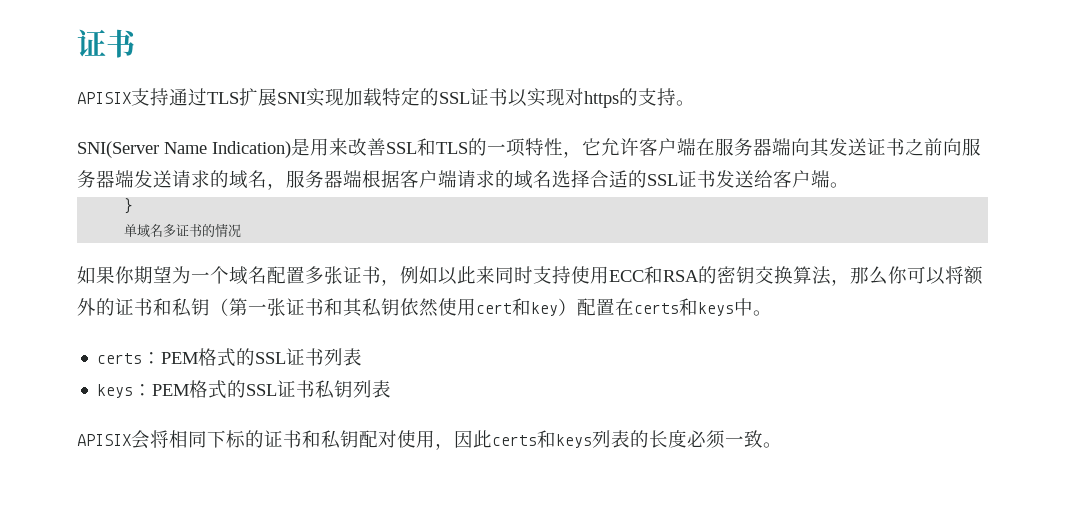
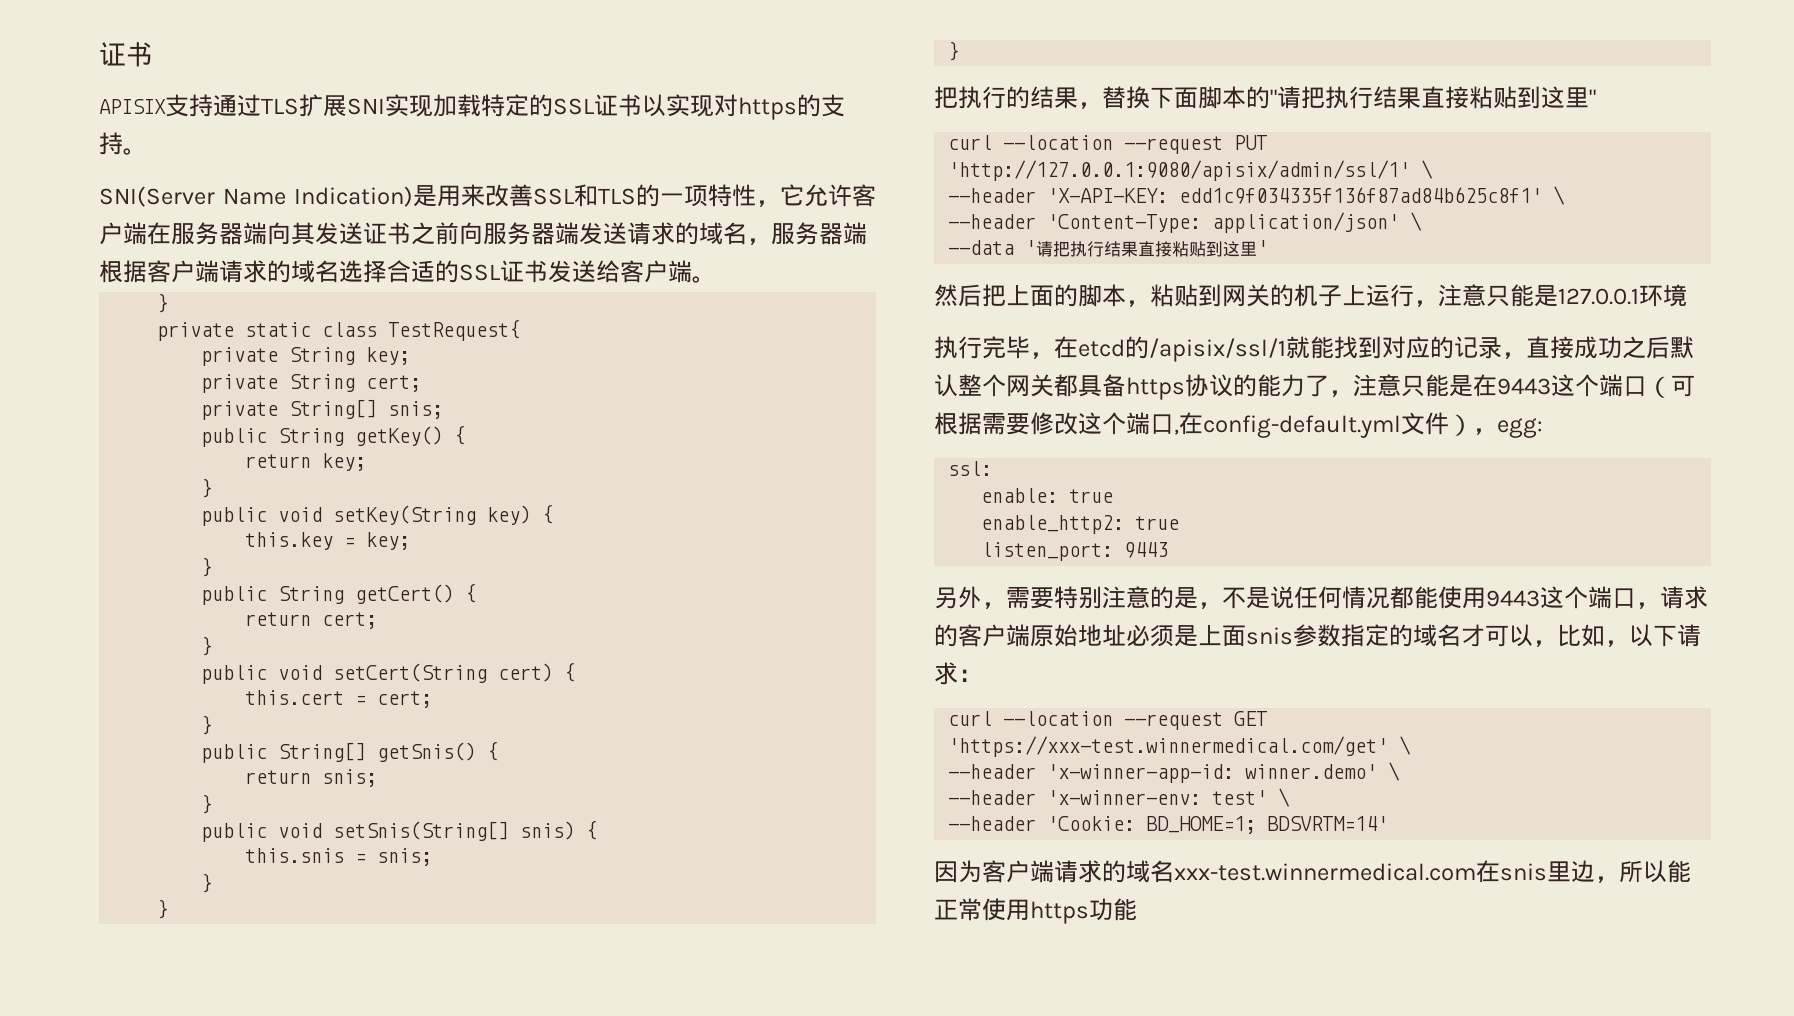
[124,223,242,238] [77,266,983,286] [77,298,772,317] [97,348,363,367] [97,380,392,399] [77,430,782,450] 单域名多证书的情况 // 如果你期望为一个域名配置多张证书，例如以此来同时支持使用ECC和RSA的密钥交换算法，那么你可以将额外的证书和私钥（第一张证书和其私钥依然使用cert和key）配置在certs和keys中。 // certs：PEM格式的SSL证书列表 // keys：PEM格式的SSL证书私钥列表 // APISIX会将相同下标的证书和私钥配对使用，因此certs和keys列表的长度必须一致。 -> [157,319,521,341] [201,347,411,366] [201,374,422,393] [201,399,444,420] [201,425,466,447] [245,453,367,471] [201,478,213,498] [201,504,554,526] [245,532,411,550] [201,557,213,577] [201,583,477,605] [245,612,378,629] [201,636,213,656] [201,662,576,684] [245,690,433,708] [201,715,213,735] [201,741,499,763] [245,769,378,787] [201,794,213,814] [201,820,598,842] [245,848,433,866] [201,873,213,893] [157,899,169,919] [948,41,960,61] [934,86,1596,109] [948,135,1268,154] [948,160,1434,181] [948,186,1566,205] [948,212,1423,233] [948,240,1269,257] [934,284,1687,307] [934,336,1694,362] [934,374,1695,400] [934,412,1543,438] [948,461,993,476] [981,488,1114,503] [981,515,1180,534] [981,542,1169,561] [934,586,1708,609] [934,624,1701,647] [934,662,982,685] [948,711,1268,730] [948,736,1412,757] [948,762,1401,783] [948,788,1291,807] [948,816,1389,834] [934,860,1691,883] [934,898,1137,924] private static class TestRequest{ // private String key; // private String cert; // private String[] snis; // public String getKey() { // return key; // } // public void setKey(String key) { // this.key = key; // } // public String getCert() { // return cert; // } // public void setCert(String cert) { // this.cert = cert; // } // public String[] getSnis() { // return snis; // } // public void setSnis(String[] snis) { // this.snis = snis; // } // } // } // 把执行的结果，替换下面脚本的"请把执行结果直接粘贴到这里" // curl --location --request PUT 'http://127.0.0.1:9080/apisix/admin/ssl/1' \ // --header 'X-API-KEY: edd1c9f034335f136f87ad84b625c8f1' \ // --header 'Content-Type: application/json' \ // --data '请把执行结果直接粘贴到这里' // 然后把上面的脚本，粘贴到网关的机子上运行，注意只能是127.0.0.1环境 // 执行完毕，在etcd的/apisix/ssl/1就能找到对应的记录，直接成功之后默认整个网关都具备https协议的能力了，注意只能是在9443这个端口（可根据需要修改这个端口,在config-default.yml文件），egg: // ssl: // enable: true // enable_http2: true // listen_port: 9443 // 另外，需要特别注意的是，不是说任何情况都能使用9443这个端口，请求的客户端原始地址必须是上面snis参数指定的域名才可以，比如，以下请求： // curl --location --request GET 'https://xxx-test.winnermedical.com/get' \ // --header 'x-winner-app-id: winner.demo' \ // --header 'x-winner-env: test' \ // --header 'Cookie: BD_HOME=1; BDSVRTM=14' // 因为客户端请求的域名xxx-test.winnermedical.com在snis里边，所以能正常使用https功能

